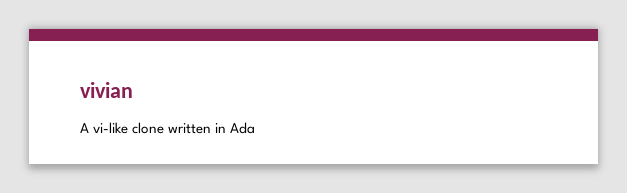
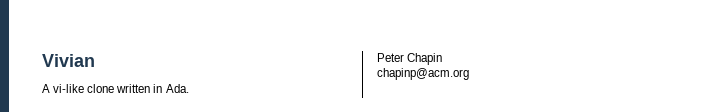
[80,82,133,98] vivian -> [42,54,95,67] Vivian
[230,122,256,134] Ada -> [165,84,189,93] [377,53,443,65] [377,68,469,80] Ada. // Peter Chapin // chapinp@acm.org

